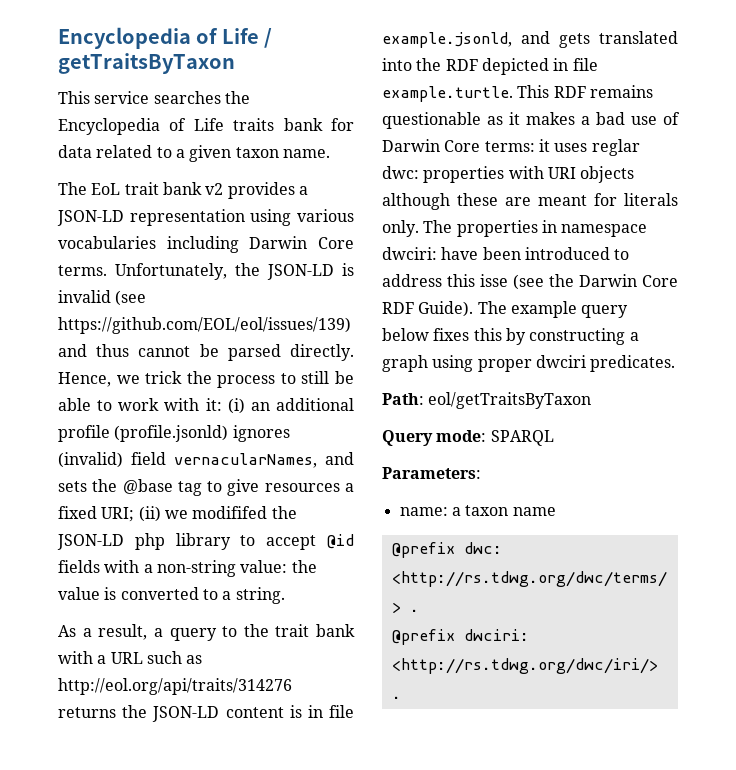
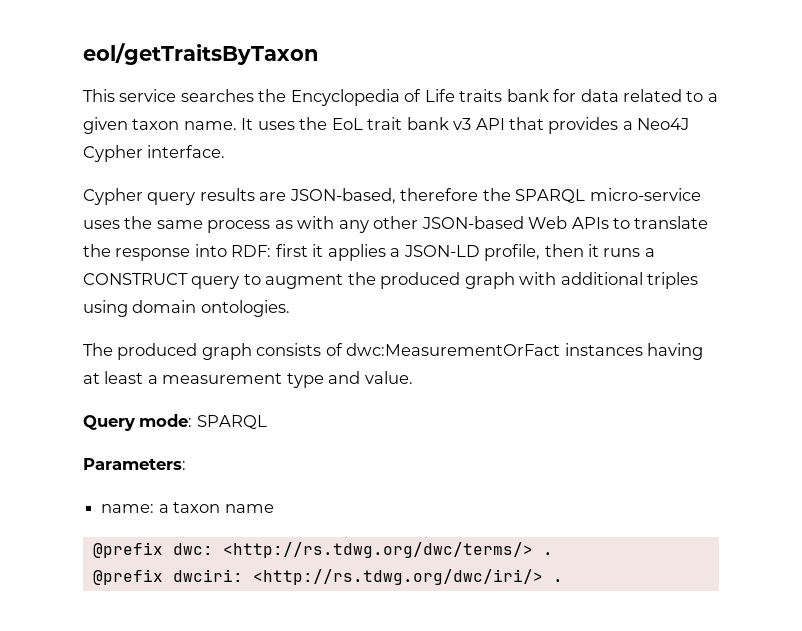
[58,27,273,49] [58,53,235,74] Encyclopedia of Life / getTraitsByTaxon -> [83,43,319,65] eol/getTraitsByTaxon
[58,182,308,199] [57,209,355,226] [58,236,355,253] [58,263,354,280] [58,290,147,306] [58,317,351,334] [58,344,354,361] [58,371,354,388] [58,398,354,414] [58,425,290,442] [58,452,354,468] [58,479,354,496] [58,506,297,522] [57,533,354,550] [58,560,317,577] [58,587,285,604] [58,624,355,641] [58,651,203,664] [58,678,292,695] [58,705,354,722] [382,31,678,48] [382,58,598,75] [382,85,653,102] [382,112,680,129] [382,139,640,156] [382,166,635,183] [382,193,678,210] [382,220,648,237] [382,247,630,260] [382,274,678,290] [382,301,629,318] [382,328,639,345] [382,355,676,372] [382,392,592,409] // The EoL trait bank v2 provides a JSON-LD representation using various vocabularies including Darwin Core terms. Unfortunately, the JSON-LD is invalid (see https://github.com/EOL/eol/issues/139) and thus cannot be parsed directly. Hence, we trick the process to still be able to work with it: (i) an additional profile (profile.jsonld) ignores (invalid) field vernacularNames, and sets the @base tag to give resources a fixed URI; (ii) we modififed the JSON-LD php library to accept @id fields with a non-string value: the value is converted to a string. // As a result, a query to the trait bank with a URL such as http://eol.org/api/traits/314276 returns the JSON-LD content is in file example.jsonld, and gets translated into the RDF depicted in file example.turtle. This RDF remains questionable as it makes a bad use of Darwin Core terms: it uses reglar dwc: properties with URI objects although these are meant for literals only. The properties in namespace dwciri: have been introduced to address this isse (see the Darwin Core RDF Guide). The example query below fixes this by constructing a graph using proper dwciri predicates. // Path: eol/getTraitsByTaxon -> [241,117,690,134] [83,145,226,162] [83,188,701,205] [83,216,709,233] [83,244,655,261] [83,272,699,289] [83,300,290,317] [83,343,704,360] [83,371,413,388] It uses the EoL trait bank v3 API that provides a Neo4J Cypher interface. // Cypher query results are JSON-based, therefore the SPARQL micro-service uses the same process as with any other JSON-based Web APIs to translate the response into RDF: first it applies a JSON-LD profile, then it runs a CONSTRUCT query to augment the produced graph with additional triples using domain ontologies. // The produced graph consists of dwc:MeasurementOrFact instances having at least a measurement type and value.

